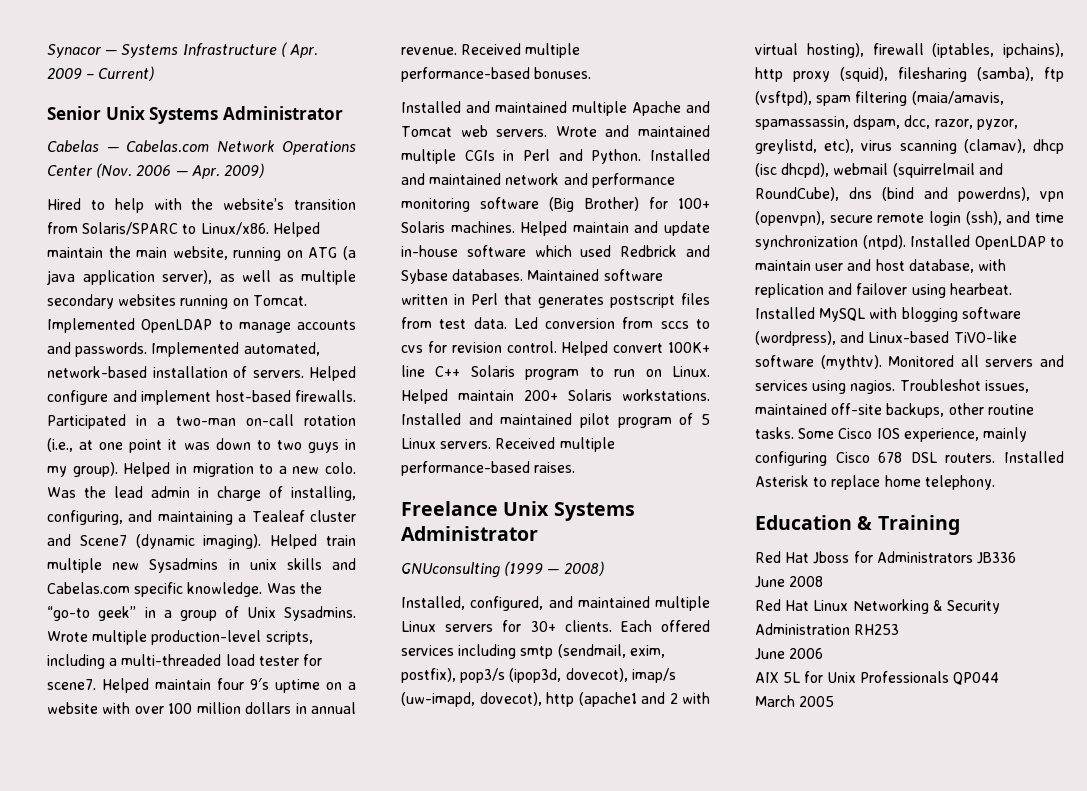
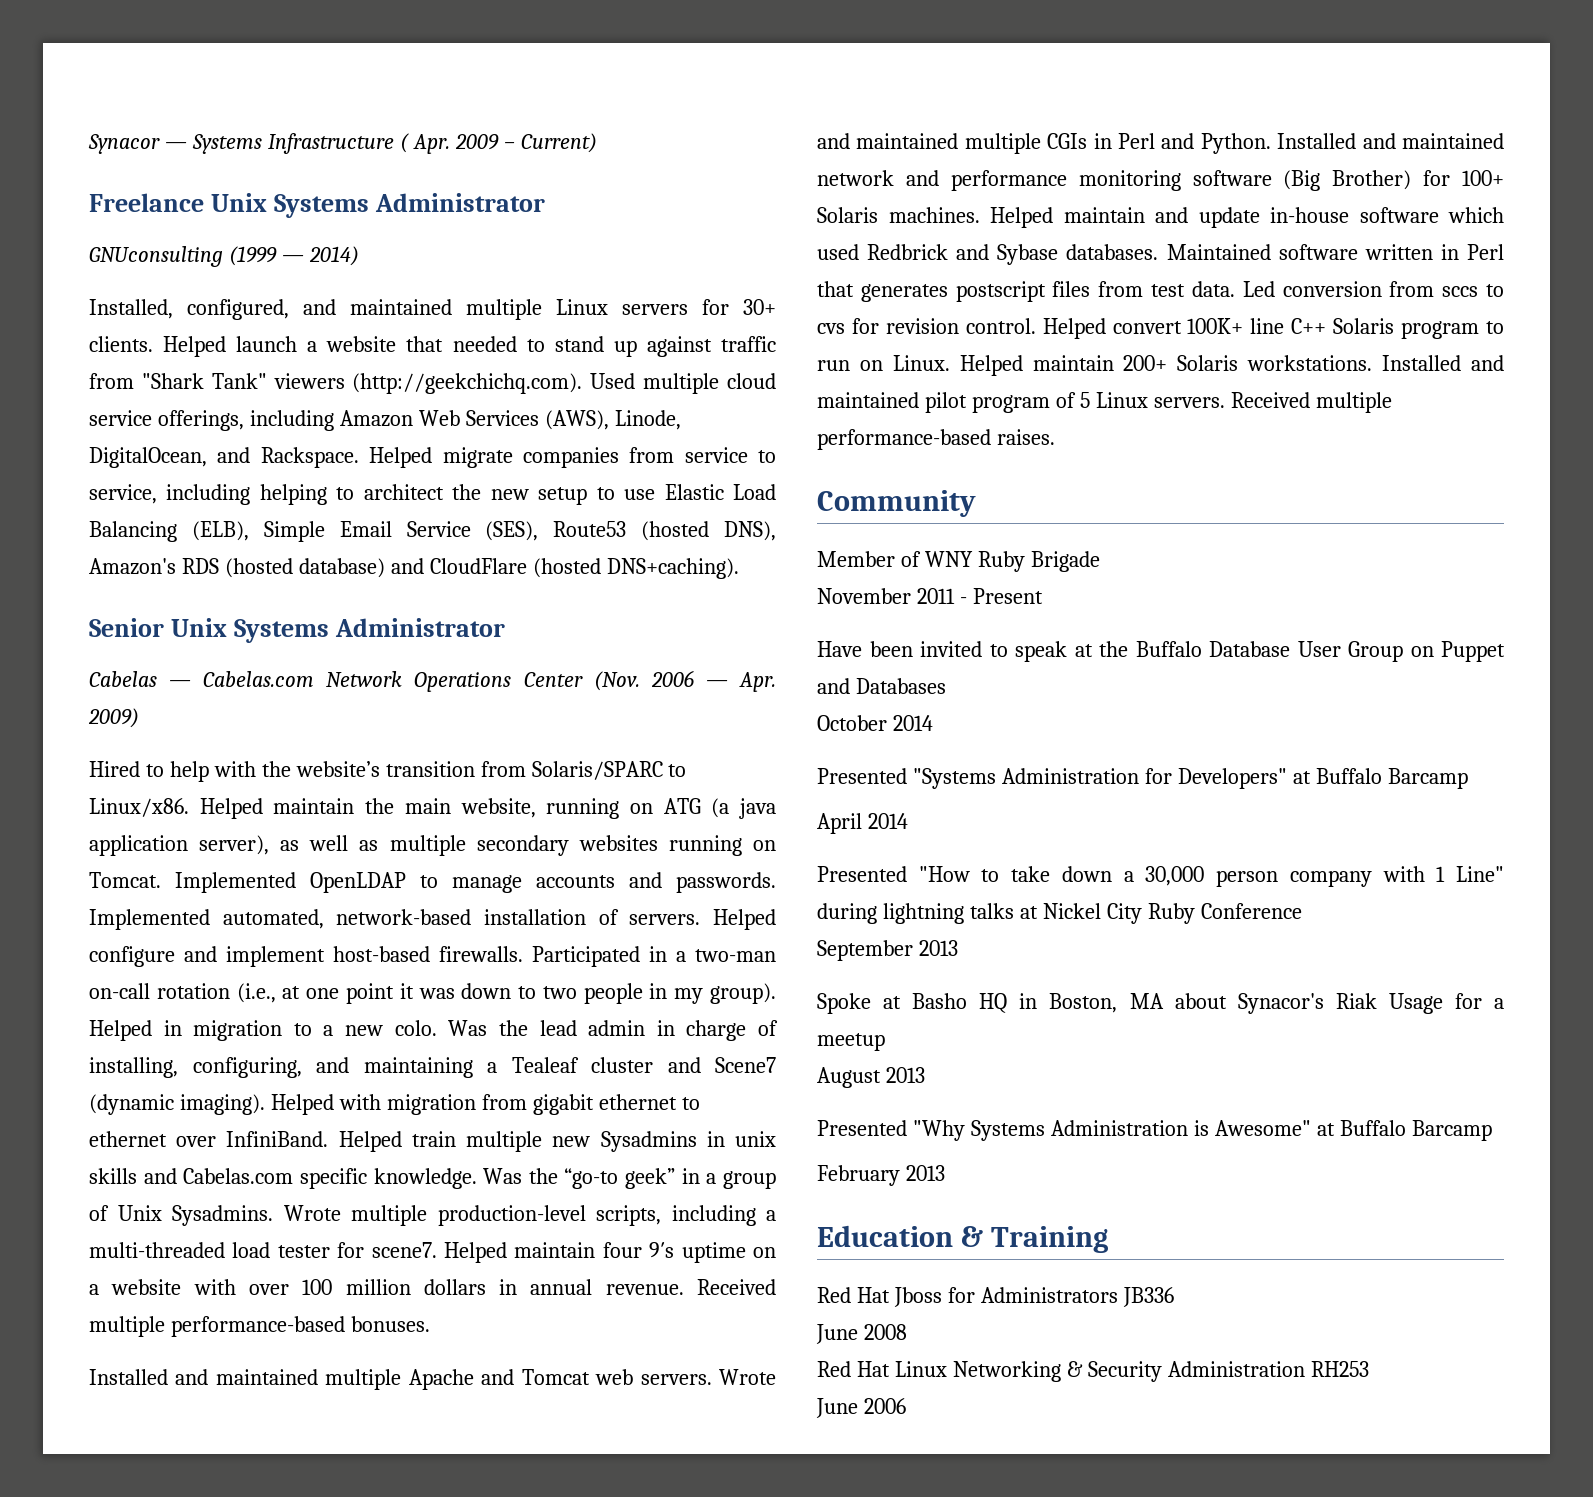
(155, 73) none -> [89,193,545,218] [89,246,359,267] [89,299,776,320] [89,336,776,357] [89,373,777,394] [89,410,681,431] [89,447,776,468] [89,484,776,505] [89,521,776,542] [89,558,739,579] // Freelance Unix Systems Administrator // GNUconsulting (1999 — 2014) // Installed, configured, and maintained multiple Linux servers for 30+ clients. Helped launch a website that needed to stand up against traffic from "Shark Tank" viewers (http://geekchichq.com). Used multiple cloud service offerings, including Amazon Web Services (AWS), Linode, DigitalOcean, and Rackspace. Helped migrate companies from service to service, including helping to architect the new setup to use Elastic Load Balancing (ELB), Simple Email Service (SES), Route53 (hosted DNS), Amazon's RDS (hosted database) and CloudFlare (hosted DNS+caching).
[307,442,339,453] guys -> [583,983,643,1004] people
(318, 541) none -> [338,1094,700,1115] [89,1131,402,1152] with migration from gigabit ethernet to ethernet over InfiniBand. Helped
[401,501,635,521] [401,526,538,541] [401,561,604,578] [401,596,710,611] [401,620,710,632] [401,644,665,659] [401,668,676,683] [401,692,710,707] [755,43,1064,58] [755,67,1064,82] [755,91,1004,106] [755,115,1018,130] [755,139,1064,154] [755,163,1003,178] [755,187,1064,202] [755,211,1064,226] [755,235,1064,250] [755,259,1006,273] [755,283,1012,298] [755,307,1021,322] [755,331,1017,346] [755,355,1064,370] [755,379,1029,394] [755,403,1034,418] [755,427,1027,442] [755,451,1064,466] [755,475,995,490] Freelance Unix Systems Administrator // GNUconsulting (1999 — 2008) // Installed, configured, and maintained multiple Linux servers for 30+ clients. Each offered services including smtp (sendmail, exim, postfix), pop3/s (ipop3d, dovecot), imap/s (uw-imapd, dovecot), http (apache1 and 2 with virtual hosting), firewall (iptables, ipchains), http proxy (squid), filesharing (samba), ftp (vsftpd), spam filtering (maia/amavis, spamassassin, dspam, dcc, razor, pyzor, greylistd, etc), virus scanning (clamav), dhcp (isc dhcpd), webmail (squirrelmail and RoundCube), dns (bind and powerdns), vpn (openvpn), secure remote login (ssh), and time synchronization (ntpd). Installed OpenLDAP to maintain user and host database, with replication and failover using hearbeat. Installed MySQL with blogging software (wordpress), and Linux-based TiVO-like software (mythtv). Monitored all servers and services using nagios. Troubleshot issues, maintained off-site backups, other routine tasks. Some Cisco IOS experience, mainly configuring Cisco 678 DSL routers. Installed Asterisk to replace home telephony. -> [817,490,976,517] [817,551,1100,572] [817,588,1043,604] [817,641,1505,662] [817,678,946,694] [817,715,933,731] [817,768,1468,789] [817,813,908,834] [817,866,1504,887] [817,903,1302,924] [817,940,958,961] [817,993,1504,1014] [817,1033,885,1051] [817,1067,925,1088] [817,1120,1492,1141] [817,1165,945,1186] Community // Member of WNY Ruby Brigade // November 2011 - Present // Have been invited to speak at the Buffalo Database User Group on Puppet and Databases // October 2014 // Presented "Systems Administration for Developers" at Buffalo Barcamp // April 2014 // Presented "How to take down a 30,000 person company with 1 Line" during lightning talks at Nickel City Ruby Conference // September 2013 // Spoke at Basho HQ in Boston, MA about Synacor's Riak Usage for a meetup // August 2013 // Presented "Why Systems Administration is Awesome" at Buffalo Barcamp // February 2013
[755,671,999,685] [755,695,835,707] // AIX 5L for Unix Professionals QP044 // March 2005 -> (906, 1406) none

